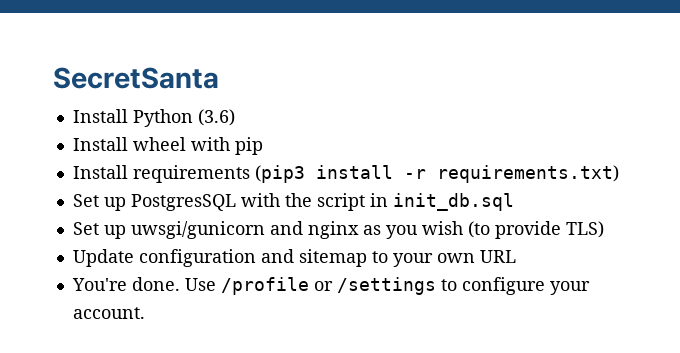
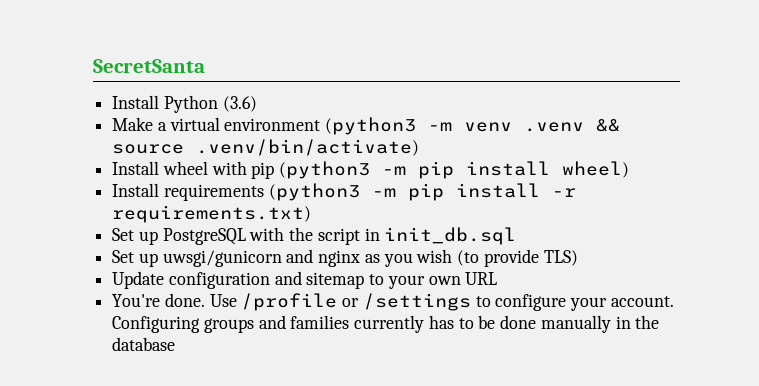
(235, 117) none -> [112,117,621,135] [112,139,420,156] // Make a virtual environment (python3 -m venv .venv && source .venv/bin/activate)
(263, 146) none -> [279,161,630,179] (python3 -m pip install wheel)
[254,165,305,183] (pip3 -> [268,183,444,201] (python3 -m pip
[130,194,236,211] PostgresSQL -> [162,228,246,245] PostgreSQL
(145, 313) none -> [112,315,660,333] [112,337,176,351] Configuring groups and families currently has to be done manually in the database

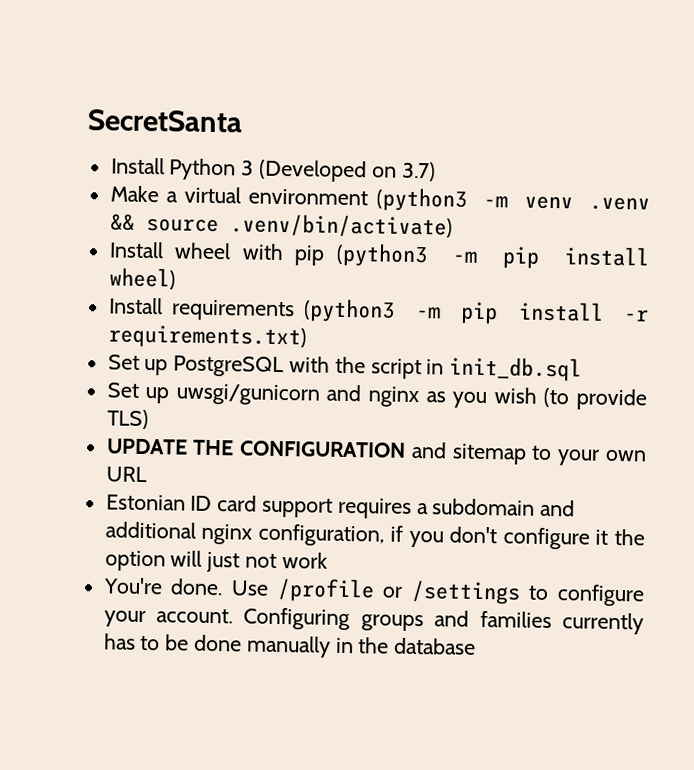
[222,96,257,112] (3.6) -> [241,159,436,183] 3 (Developed on 3.7)
[112,271,270,289] Update configuration -> [105,438,407,458] UPDATE THE CONFIGURATION
(498, 278) none -> [105,494,576,519] [104,521,645,550] [104,550,328,573] // Estonian ID card support requires a subdomain and additional nginx configuration, if you don't configure it the option will just not work

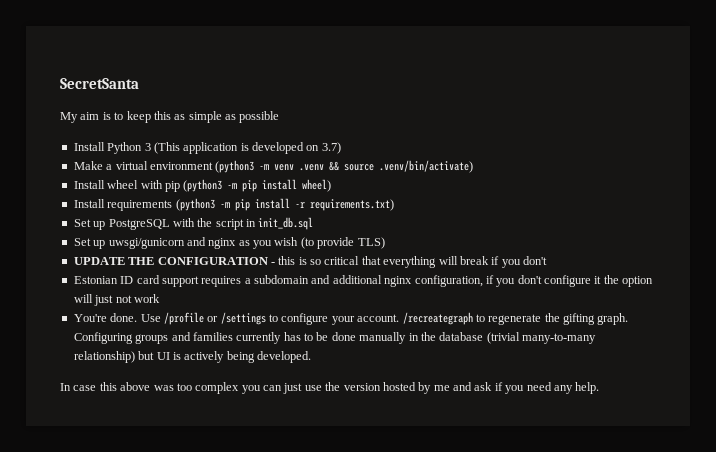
(243, 121) none -> [60,111,280,123] // My aim is to keep this as simple as possible
[259,159,368,183] (Developed -> [153,142,304,154] (This application is developed
[410,441,647,466] [105,466,147,483] and sitemap to your own URL -> [270,256,547,268] - this is so critical that everything will break if you don't
(234, 616) none -> [402,312,629,325] /recreategraph to regenerate the gifting graph.
(477, 646) none -> [486,332,596,344] [73,351,311,363] [60,382,600,394] (trivial many-to-many relationship) but UI is actively being developed. // In case this above was too complex you can just use the version hosted by me and ask if you need any help.

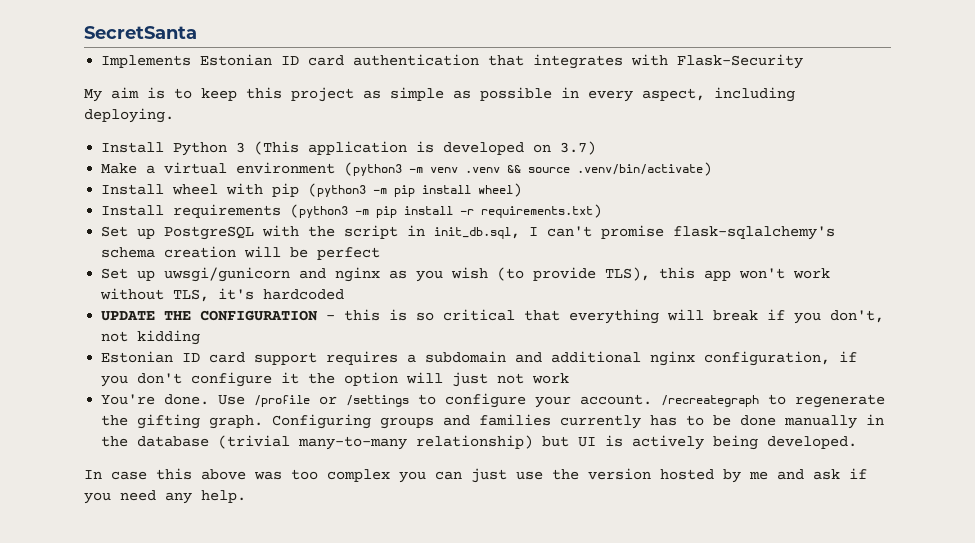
(139, 83) none -> [101,54,804,69] // Implements Estonian ID card authentication that integrates with Flask-Security
(171, 115) none -> [291,87,354,102] project
(280, 117) none -> [561,87,795,102] [84,108,174,123] in every aspect, including deploying.
[258,217,314,230] init_db.sql -> [434,225,836,240] [101,246,381,260] init_db.sql, I can't promise flask-sqlalchemy's schema creation will be perfect
[357,237,385,249] TLS) -> [605,267,831,281] [100,288,345,302] TLS), this app won't work without TLS, it's hardcoded
[523,256,547,265] don't -> [830,310,885,323] [101,330,201,345] don't, not kidding

